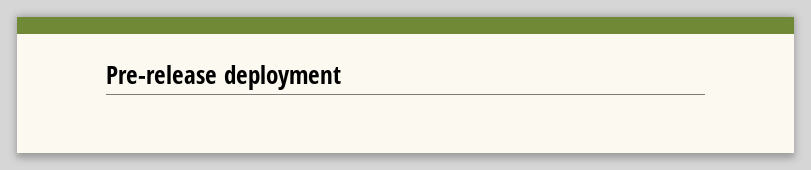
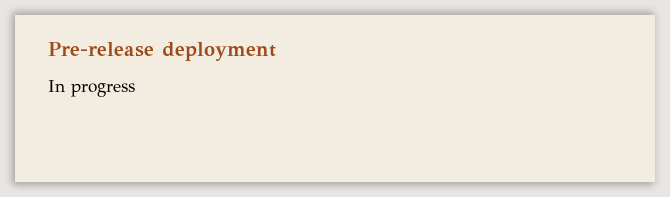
(341, 77) none -> [48,80,135,97] // In progress

